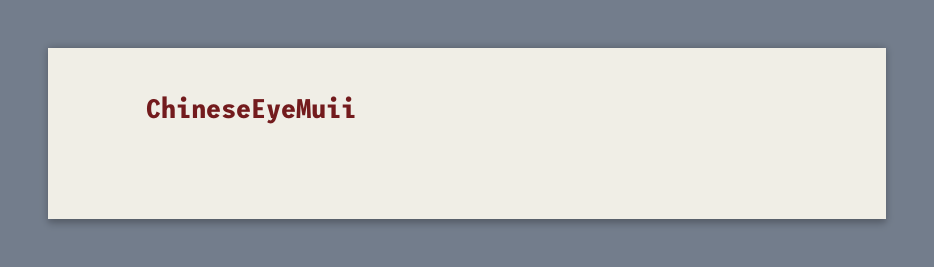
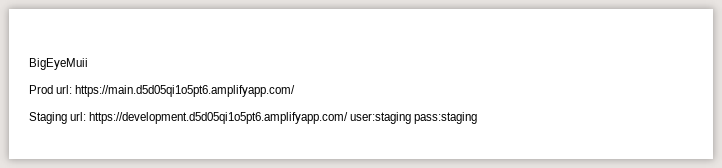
[146,96,356,124] ChineseEyeMuii -> [29,58,88,70] [29,85,296,97] [29,112,478,124] BigEyeMuii // Prod url: https://main.d5d05qi1o5pt6.amplifyapp.com/ // Staging url: https://development.d5d05qi1o5pt6.amplifyapp.com/ user:staging pass:staging

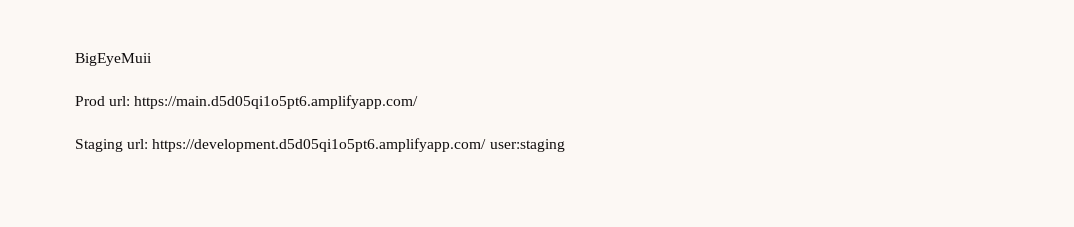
[414,112,478,124] pass:staging -> (565, 145) none

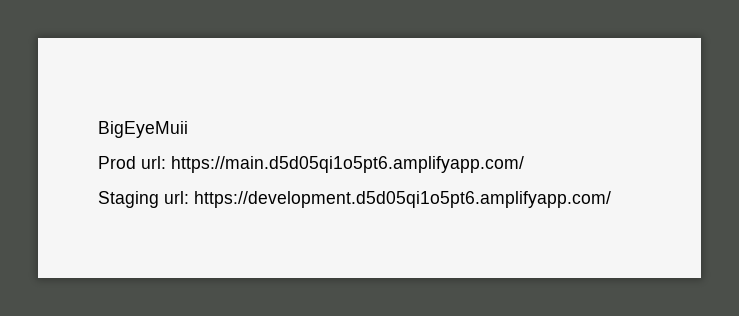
[489,139,565,152] user:staging -> (611, 199) none

